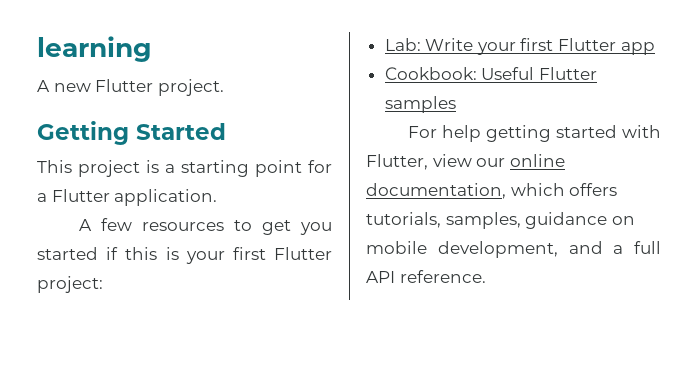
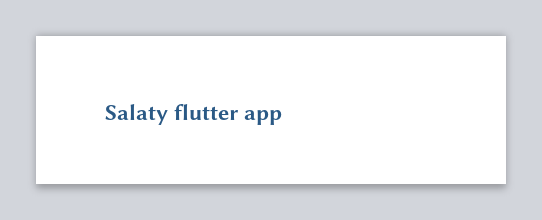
[37,36,152,62] [37,79,224,96] [37,121,226,145] [37,160,332,177] [37,189,218,206] [78,218,332,235] [37,247,332,264] [37,276,103,293] [384,38,655,55] [384,67,597,80] [384,96,456,113] [407,125,661,142] [366,154,565,170] [366,183,618,199] [366,212,635,229] [366,241,661,258] [366,270,486,283] learning // A new Flutter project. // Getting Started // This project is a starting point for a Flutter application. // A few resources to get you started if this is your first Flutter project: // Lab: Write your first Flutter app // Cookbook: Useful Flutter samples // For help getting started with Flutter, view our online documentation, which offers tutorials, samples, guidance on mobile development, and a full API reference. -> [105,104,283,125] Salaty flutter app

